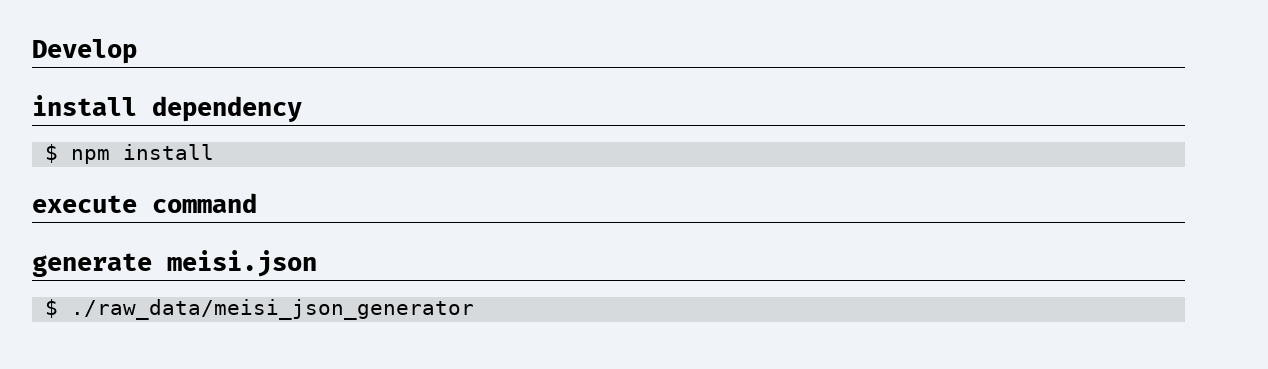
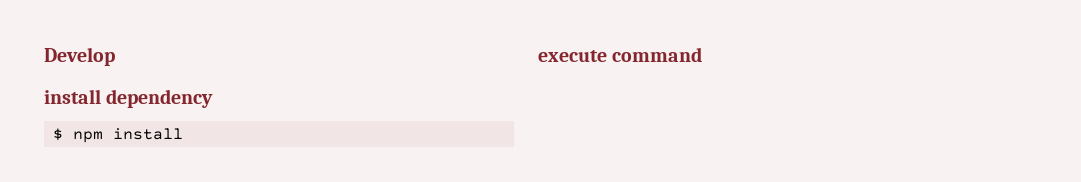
[32,250,317,277] [44,299,474,320] // generate meisi.json // $ ./raw_data/meisi_json_generator -> (703, 54) none

